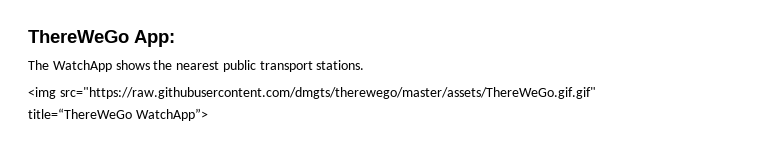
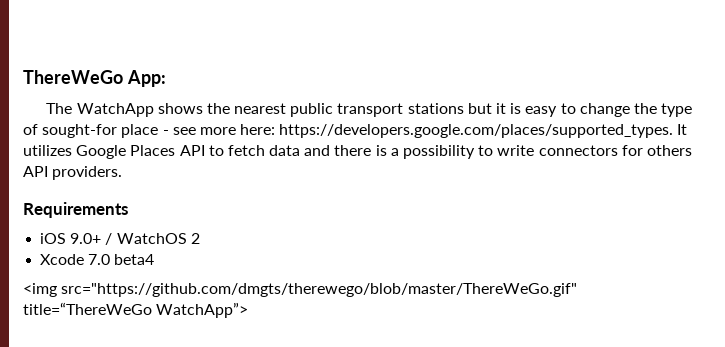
[316,60,365,70] stations. -> [407,103,693,117] [23,124,688,138] [23,145,692,159] [23,166,123,180] [23,202,128,218] [40,233,200,245] [40,254,155,265] stations but it is easy to change the type of sought-for place - see more here: https://developers.google.com/places/supported_types. It utilizes Google Places API to fetch data and there is a possibility to write connectors for others API providers. // Requirements // iOS 9.0+ / WatchOS 2 // Xcode 7.0 beta4
[59,87,596,99] src="https://raw.githubusercontent.com/dmgts/therewego/master/assets/ThereWeGo.gif.gif" -> [61,283,578,297] src="https://github.com/dmgts/therewego/blob/master/ThereWeGo.gif"

